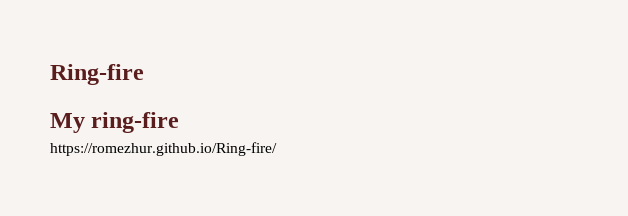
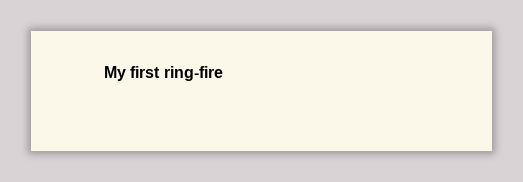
[50,64,144,85] [50,113,85,133] Ring-fire // My -> [104,66,161,81] Му first
[50,142,277,156] // https://romezhur.github.io/Ring-fire/ -> (223, 73) none

